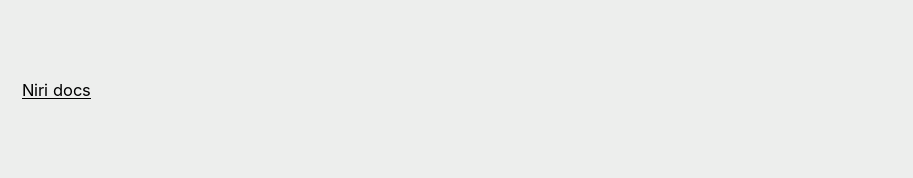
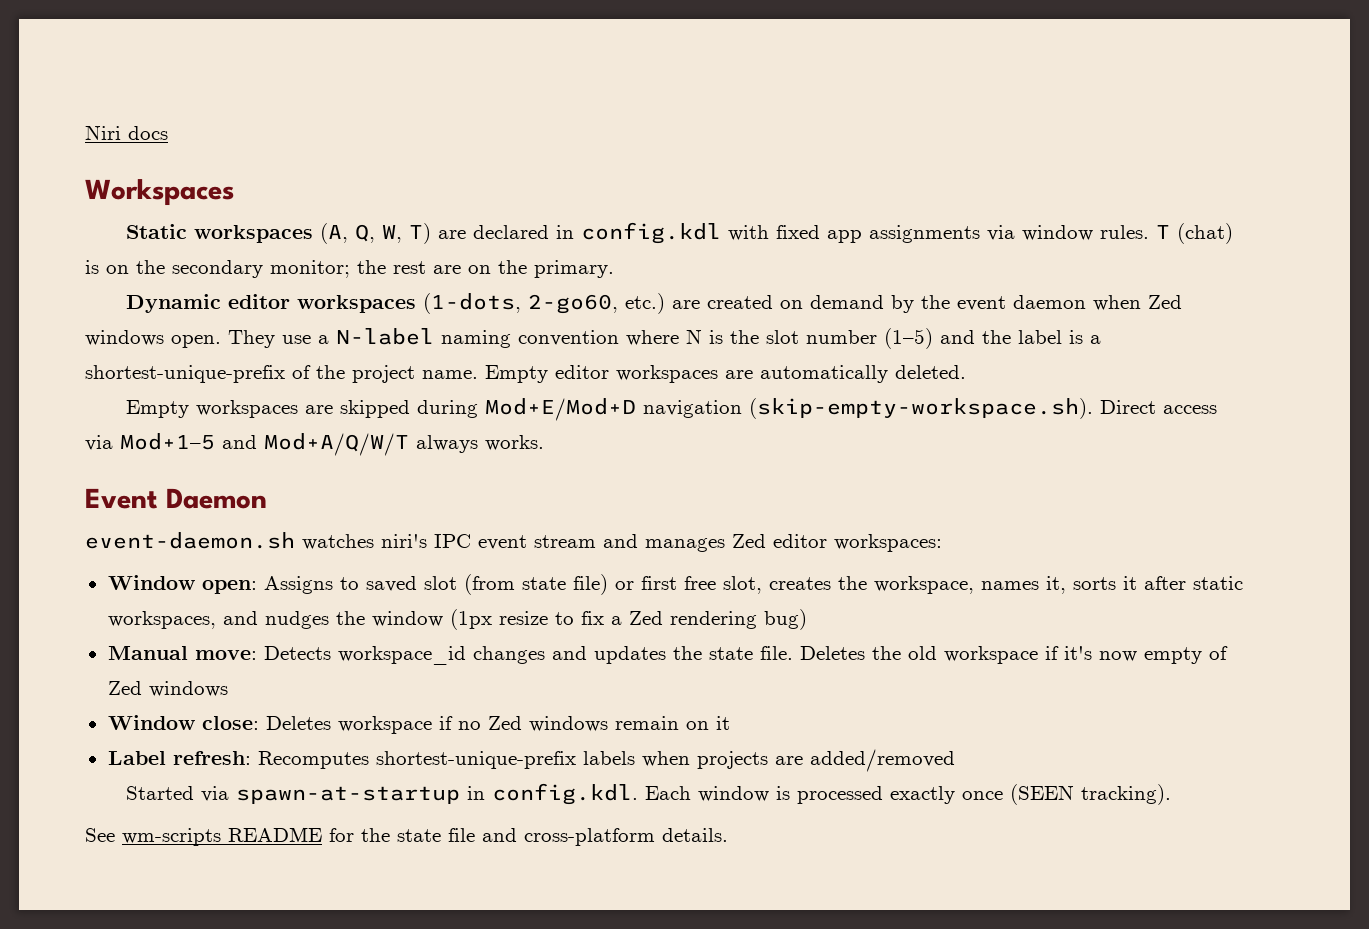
(91, 90) none -> [85,179,234,206] [125,222,1233,244] [85,260,614,278] [125,293,1182,314] [85,328,1101,349] [85,365,966,383] [125,398,1217,421] [85,433,544,456] [85,488,267,509] [85,532,942,552] [107,574,1243,595] [107,609,807,630] [107,646,1228,665] [107,681,228,697] [107,715,730,734] [107,749,955,772] [125,783,1171,805] [85,827,728,846] // Workspaces // Static workspaces (A, Q, W, T) are declared in config.kdl with fixed app assignments via window rules. T (chat) is on the secondary monitor; the rest are on the primary. // Dynamic editor workspaces (1-dots, 2-go60, etc.) are created on demand by the event daemon when Zed windows open. They use a N-label naming convention where N is the slot number (1–5) and the label is a shortest-unique-prefix of the project name. Empty editor workspaces are automatically deleted. // Empty workspaces are skipped during Mod+E/Mod+D navigation (skip-empty-workspace.sh). Direct access via Mod+1–5 and Mod+A/Q/W/T always works. // Event Daemon // event-daemon.sh watches niri's IPC event stream and manages Zed editor workspaces: // Window open: Assigns to saved slot (from state file) or first free slot, creates the workspace, names it, sorts it after static workspaces, and nudges the window (1px resize to fix a Zed rendering bug) // Manual move: Detects workspace_id changes and updates the state file. Deletes the old workspace if it's now empty of Zed windows // Window close: Deletes workspace if no Zed windows remain on it // Label refresh: Recomputes shortest-unique-prefix labels when projects are added/removed // Started via spawn-at-startup in config.kdl. Each window is processed exactly once (SEEN tracking). // See wm-scripts README for the state file and cross-platform details.

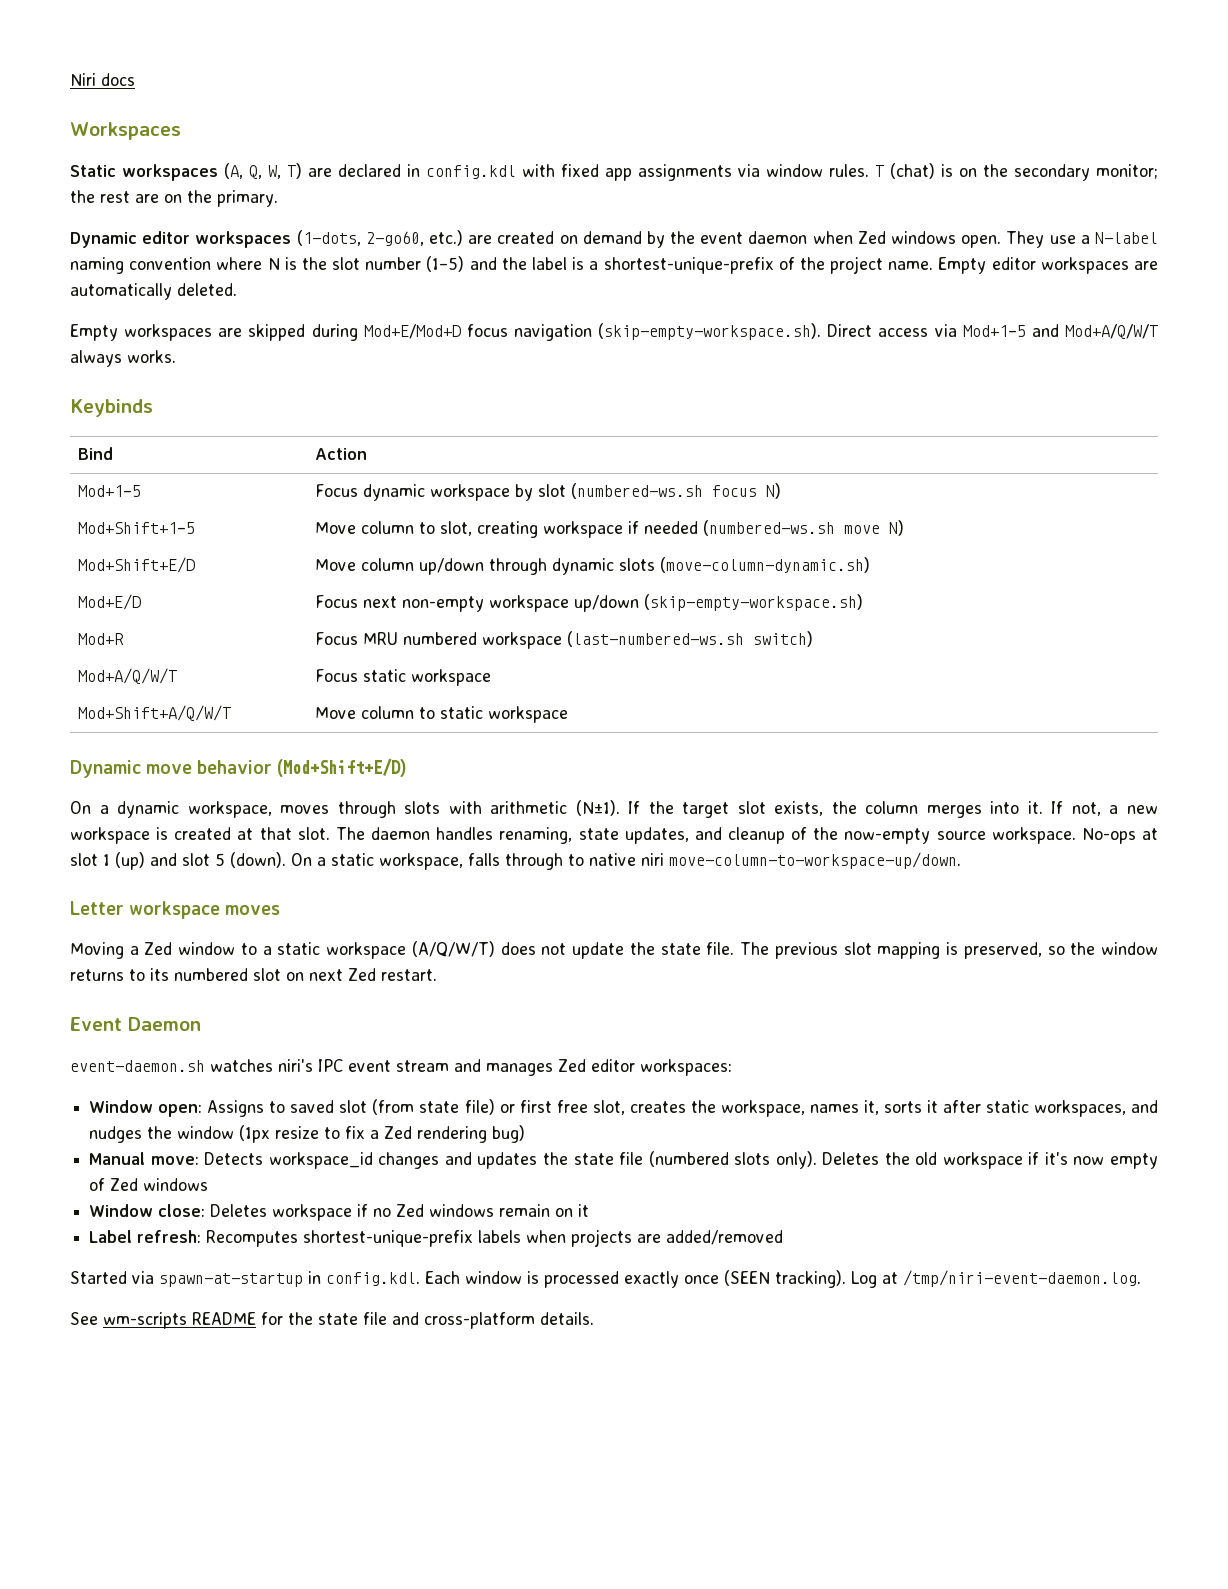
(636, 409) none -> [466,324,508,337] focus
(544, 443) none -> [70,399,153,417] [77,447,113,460] [314,448,367,460] [77,485,141,497] [314,483,781,501] [77,522,195,534] [314,520,904,538] [77,557,195,573] [314,557,870,575] [77,594,141,610] [314,594,863,612] [77,633,124,645] [314,631,813,649] [77,668,177,684] [314,669,491,686] [77,705,231,721] [314,706,568,723] [70,758,408,778] [70,800,1158,818] [70,827,1158,844] [70,852,961,870] [70,901,281,919] [70,941,1158,959] [70,968,437,981] // Keybinds // Bind | Action // Mod+1–5 | Focus dynamic workspace by slot (numbered-ws.sh focus N) // Mod+Shift+1–5 | Move column to slot, creating workspace if needed (numbered-ws.sh move N) // Mod+Shift+E/D | Move column up/down through dynamic slots (move-column-dynamic.sh) // Mod+E/D | Focus next non-empty workspace up/down (skip-empty-workspace.sh) // Mod+R | Focus MRU numbered workspace (last-numbered-ws.sh switch) // Mod+A/Q/W/T | Focus static workspace // Mod+Shift+A/Q/W/T | Move column to static workspace // Dynamic move behavior (Mod+Shift+E/D) // On a dynamic workspace, moves through slots with arithmetic (N±1). If the target slot exists, the column merges into it. If not, a new workspace is created at that slot. The daemon handles renaming, state updates, and cleanup of the now-empty source workspace. No-ops at slot 1 (up) and slot 5 (down). On a static workspace, falls through to native niri move-column-to-workspace-up/down. // Letter workspace moves // Moving a Zed window to a static workspace (A/Q/W/T) does not update the state file. The previous slot mapping is preserved, so the window returns to its numbered slot on next Zed restart.
[759,646,793,660] file. -> [619,1151,817,1169] file (numbered slots only).
(1171, 794) none -> [851,1270,1141,1288] Log at /tmp/niri-event-daemon.log.

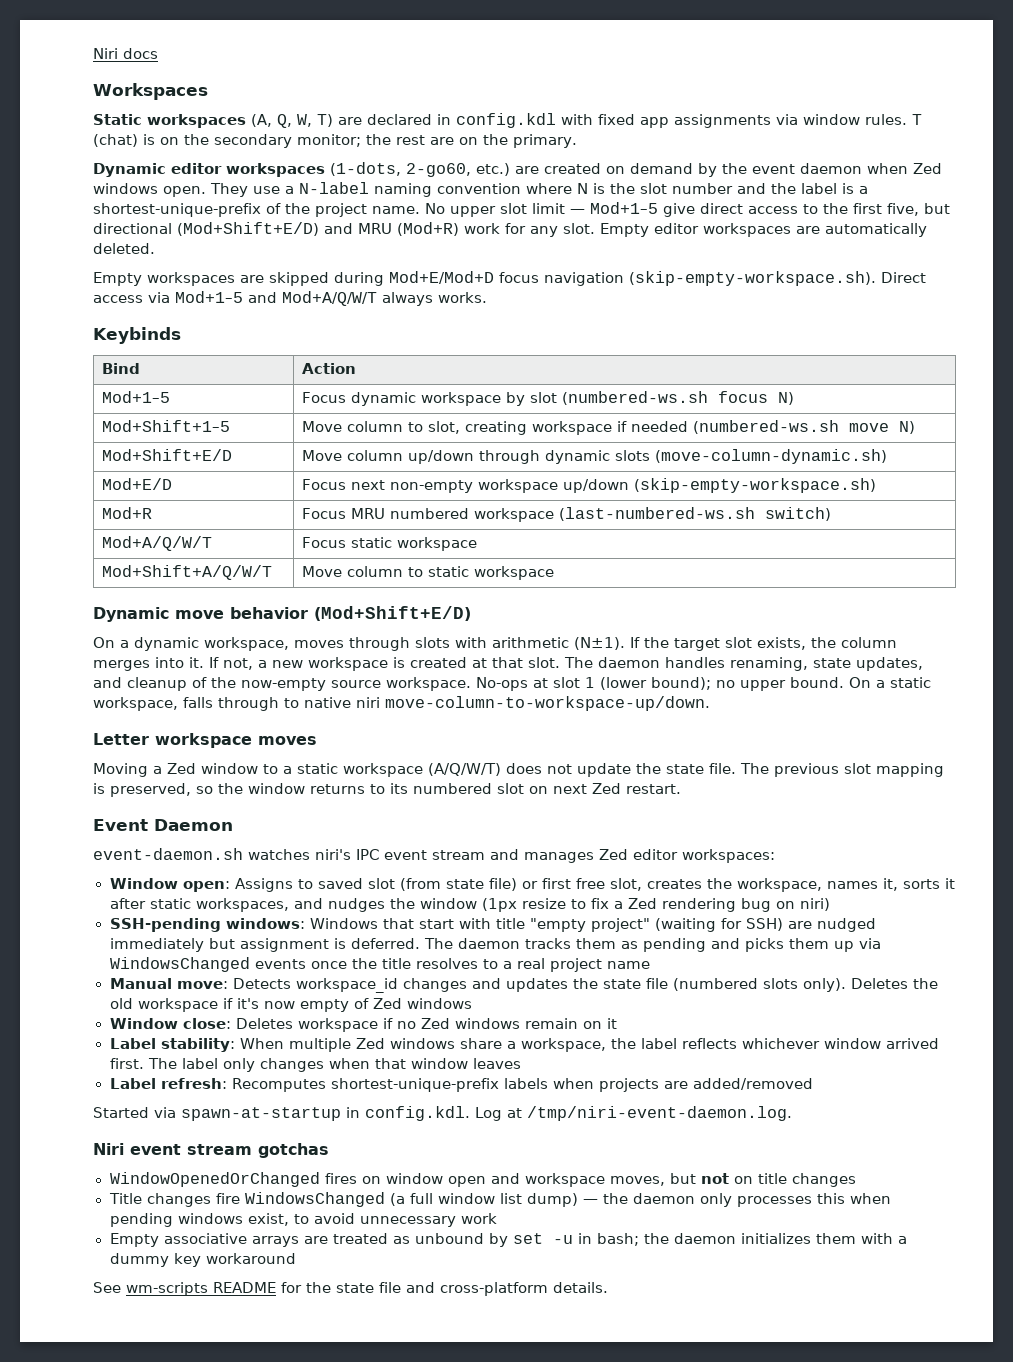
[426,256,465,272] (1–5) -> (733, 188) none
(934, 265) none -> [425,202,950,217] [93,222,595,237] No upper slot limit — Mod+1–5 give direct access to the first five, but directional (Mod+Shift+E/D) and MRU (Mod+R) work for any slot.
[115,852,286,870] (up) and slot 5 (down). -> [600,677,844,691] (lower bound); no upper bound.
[492,1125,526,1143] bug) -> [740,898,830,912] [109,918,876,932] [109,938,881,952] [109,957,650,972] bug on niri) // SSH-pending windows: Windows that start with title "empty project" (waiting for SSH) are nudged immediately but assignment is deferred. The daemon tracks them as pending and picks them up via WindowsChanged events once the title resolves to a real project name
(590, 1210) none -> [109,1038,939,1052] [109,1058,521,1072] // Label stability: When multiple Zed windows share a workspace, the label reflects whichever window arrived first. The label only changes when that window leaves
[425,1270,1141,1288] Each window is processed exactly once (SEEN tracking). Log at /tmp/niri-event-daemon.log. -> [475,1106,792,1121] [93,1143,329,1158] [109,1172,856,1187] [108,1192,891,1207] [109,1213,497,1227] [109,1233,907,1247] [109,1253,296,1267] Log at /tmp/niri-event-daemon.log. // Niri event stream gotchas // WindowOpenedOrChanged fires on window open and workspace moves, but not on title changes // Title changes fire WindowsChanged (a full window list dump) — the daemon only processes this when pending windows exist, to avoid unnecessary work // Empty associative arrays are treated as unbound by set -u in bash; the daemon initializes them with a dummy key workaround

